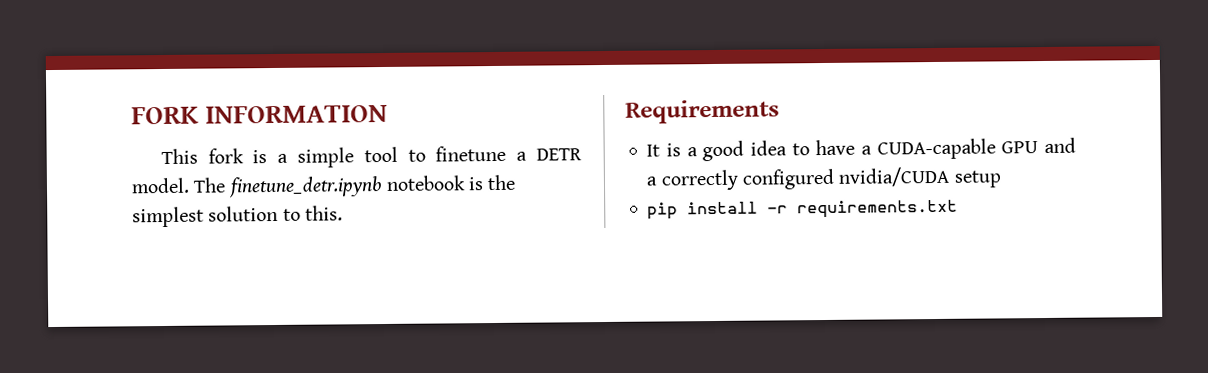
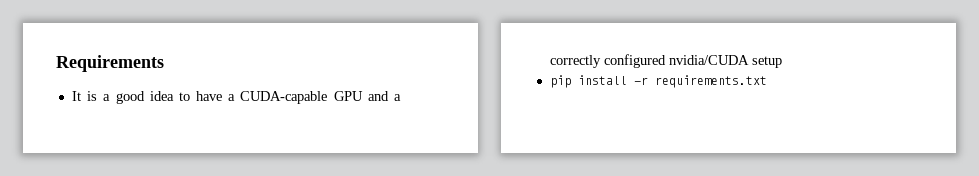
[131,104,389,125] [160,145,582,168] [131,174,517,198] [132,205,343,228] FORK INFORMATION // This fork is a simple tool to finetune a DETR model. The finetune_detr.ipynb notebook is the simplest solution to this. // -> (56, 63) none

